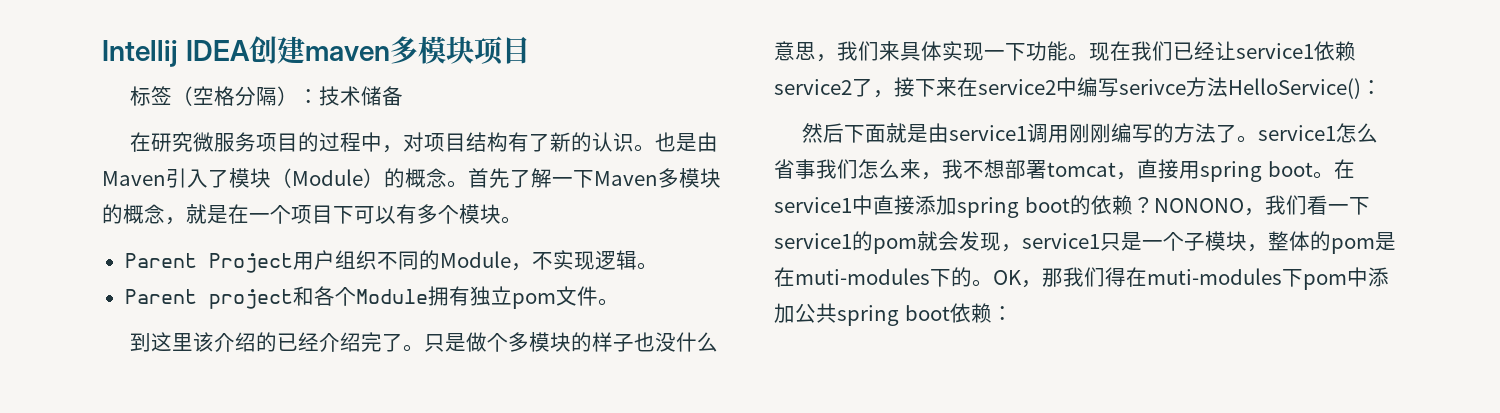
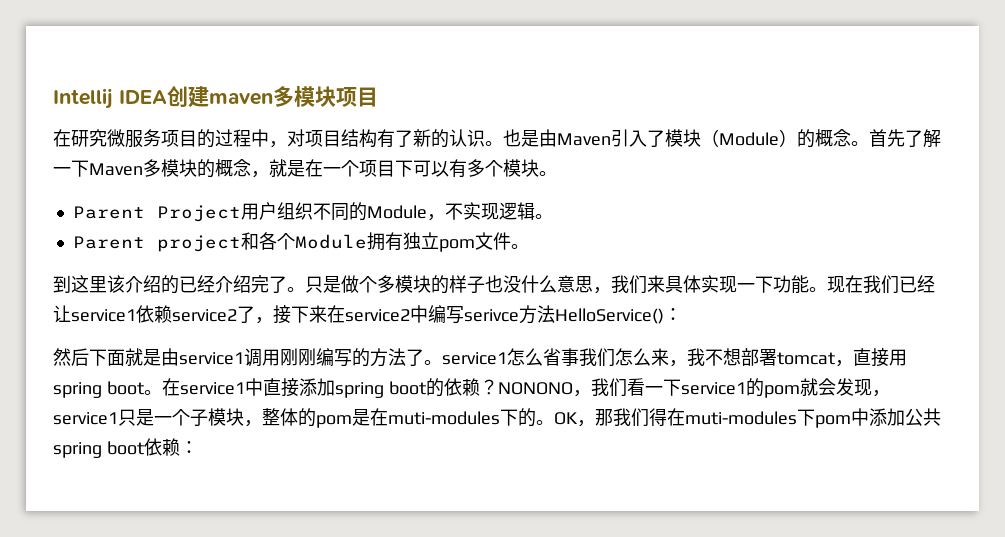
[130,86,404,106] // 标签（空格分隔）：技术储备 -> (378, 97) none

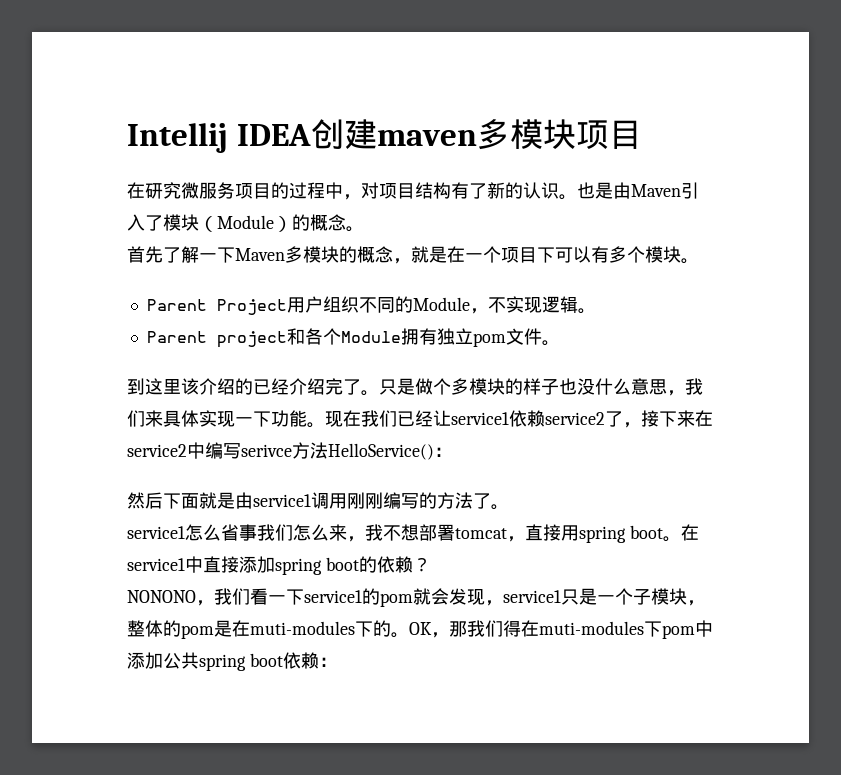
(869, 143) none -> (364, 229) //
(442, 362) none -> (509, 507) //
(498, 387) none -> (431, 564) //

